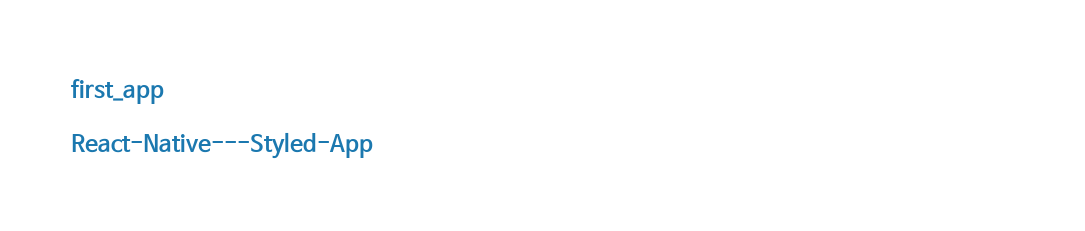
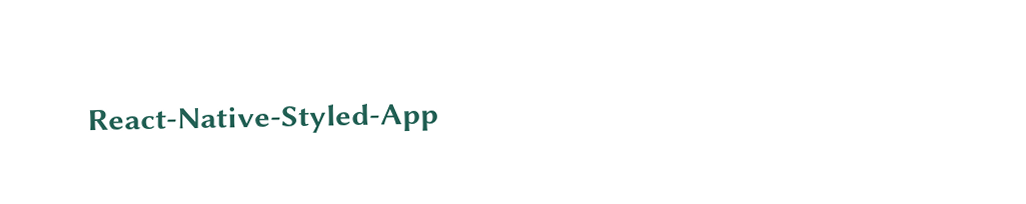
[71,79,164,104] [71,132,373,159] first_app // React-Native---Styled-App -> [87,102,439,138] React-Native-Styled-App

